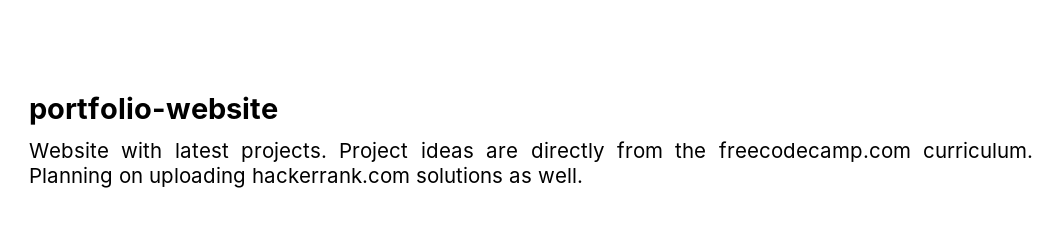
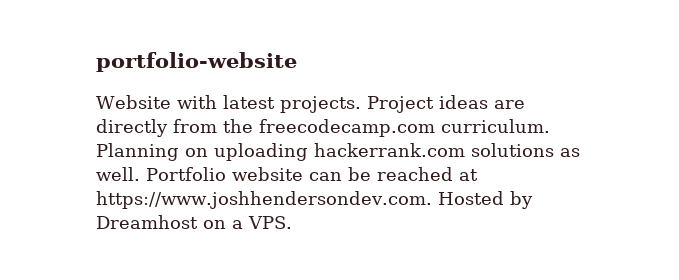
(583, 175) none -> [146,167,478,181] [96,191,533,209] [96,215,292,229] Portfolio website can be reached at https://www.joshhendersondev.com. Hosted by Dreamhost on a VPS.

